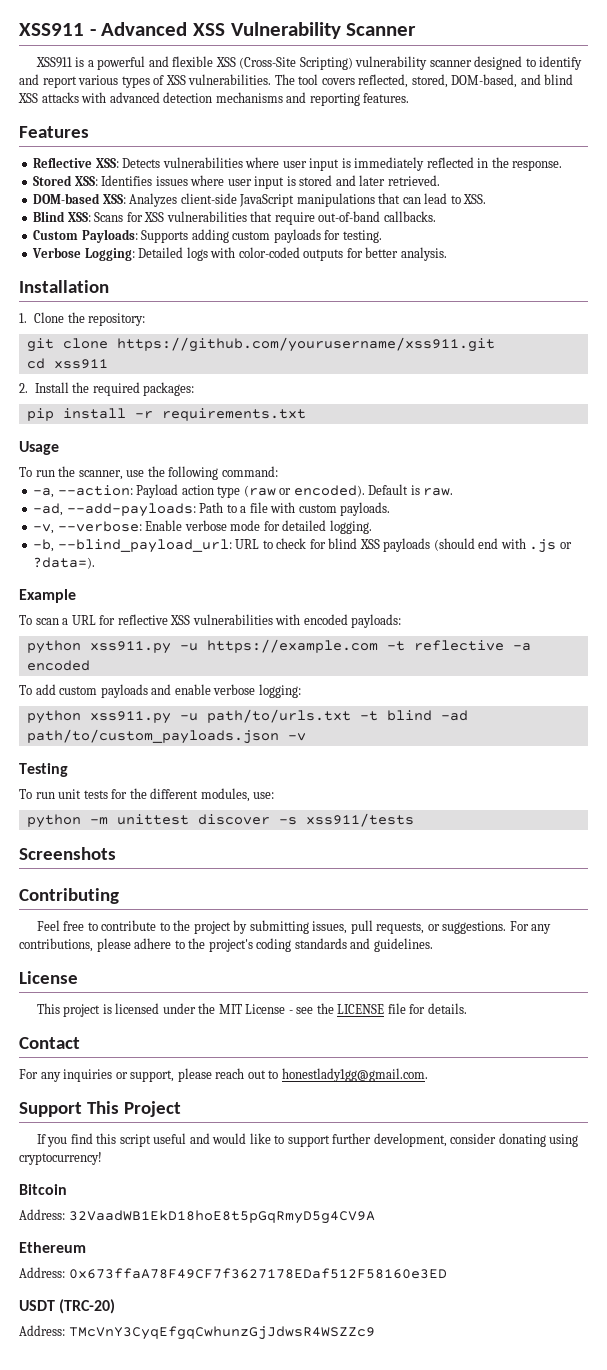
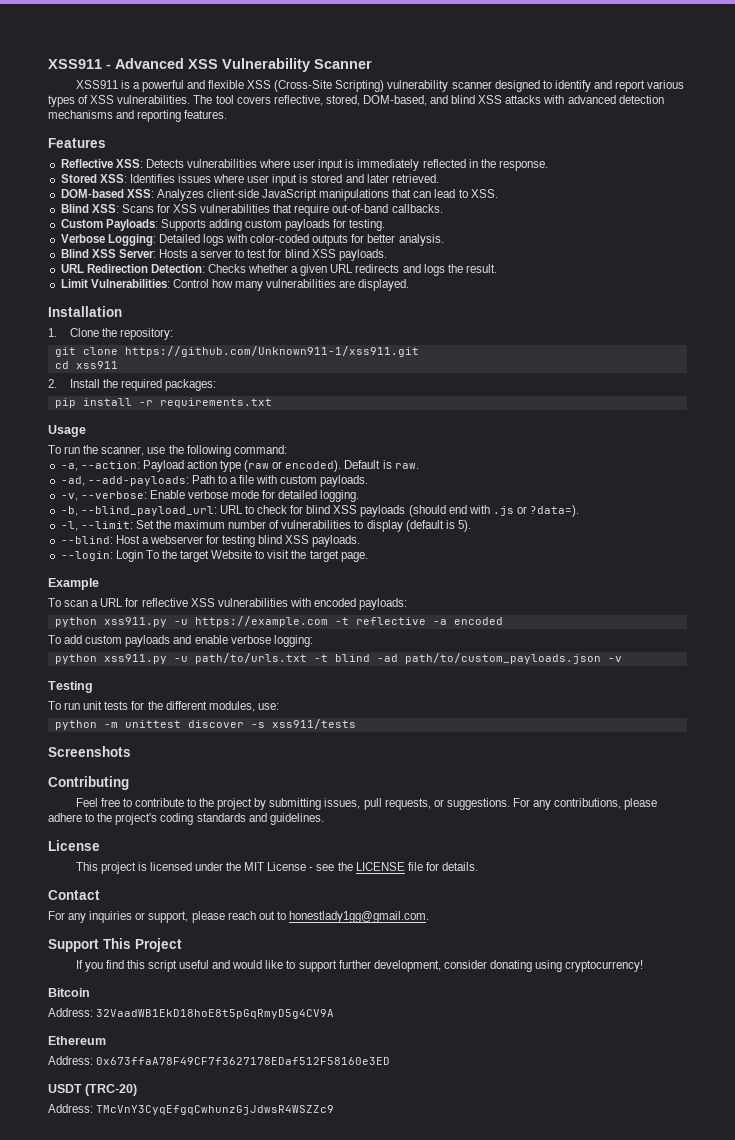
[358,74,409,88] reflected, -> [273,95,323,106] reflective,
(447, 254) none -> [60,249,387,261] [60,264,497,276] [60,279,410,291] // Blind XSS Server: Hosts a server to test for blind XSS payloads. // URL Redirection Detection: Checks whether a given URL redirects and logs the result. // Limit Vulnerabilities: Control how many vulnerabilities are displayed.
[116,337,495,352] https://github.com/yourusername/xss911.git -> [124,346,419,357] https://github.com/Unknown911-1/xss911.git
(96, 563) none -> [60,520,471,532] [60,535,361,547] [60,550,368,562] // -l, --limit: Set the maximum number of vulnerabilities to display (default is 5). // --blind: Host a webserver for testing blind XSS payloads. // --login: Login To the target Website to visit the target page.

